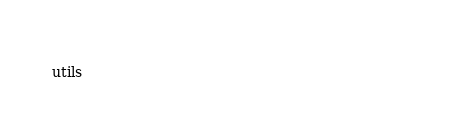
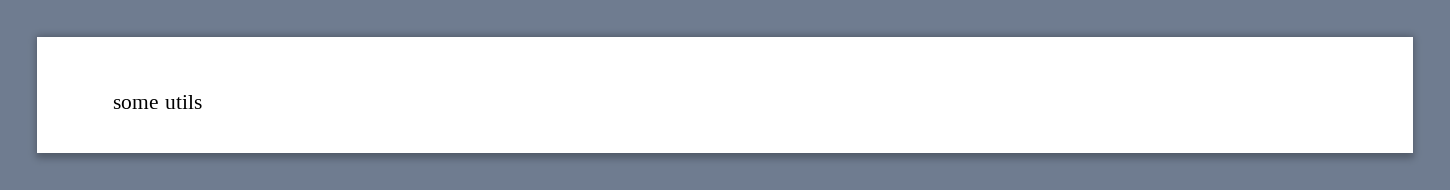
(52, 71) none -> [113,99,159,109] some

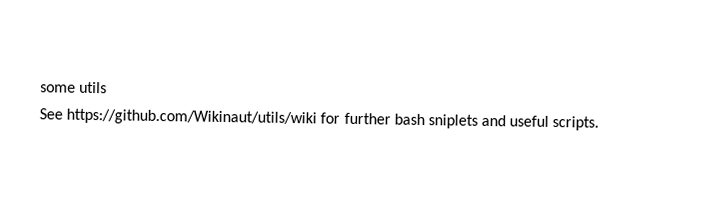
(202, 102) none -> [39,108,600,131] // See https://github.com/Wikinaut/utils/wiki for further bash sniplets and useful scripts.

